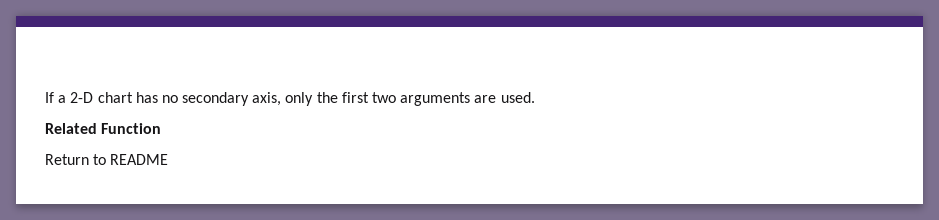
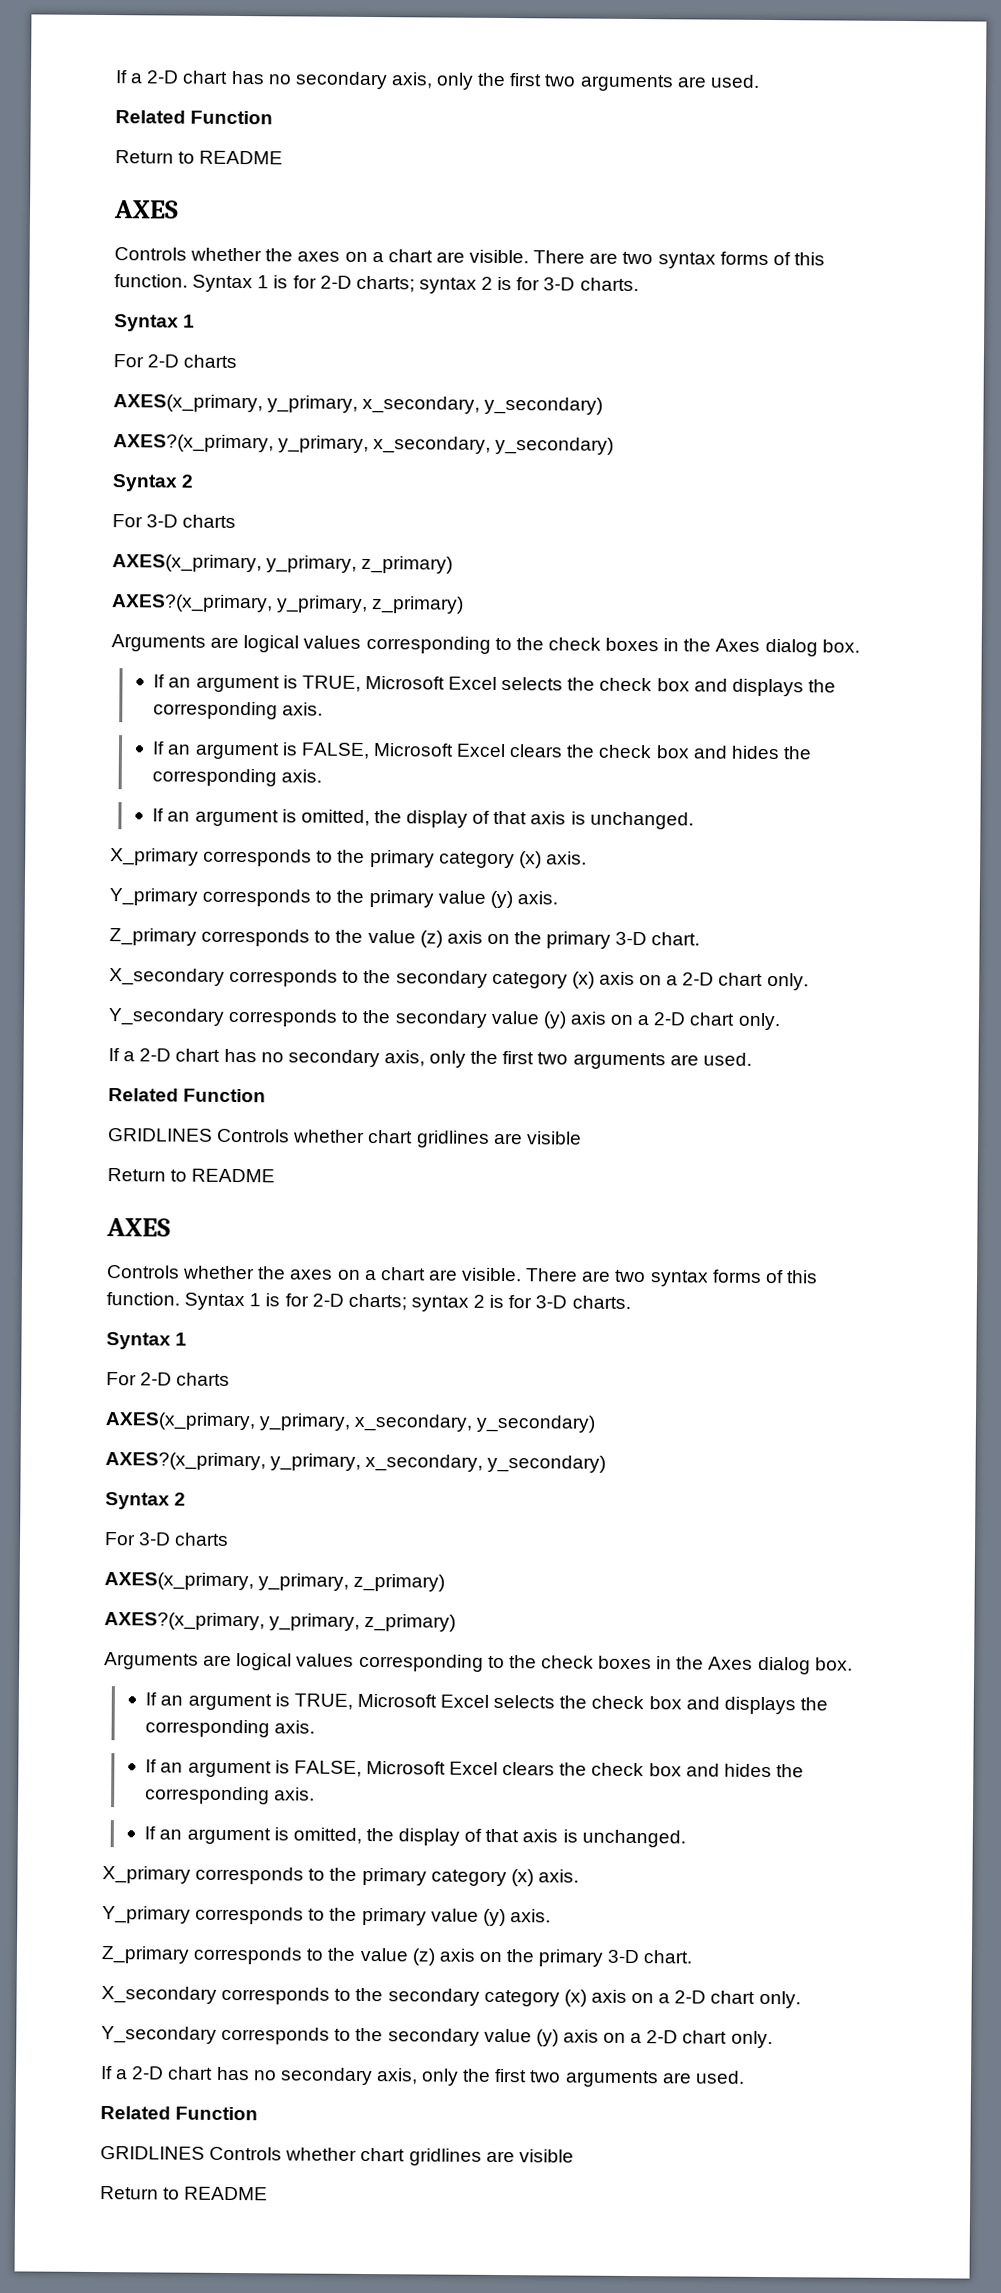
(169, 159) none -> [113,200,179,219] [114,247,825,269] [114,274,639,294] [114,314,196,332] [113,354,238,369] [113,394,604,415] [113,434,615,455] [112,474,195,492] [112,514,237,529] [112,554,454,574] [112,594,465,614] [111,634,860,657] [153,674,837,697] [153,701,324,720] [152,741,813,760] [152,768,323,787] [152,808,694,830] [110,848,587,869] [109,888,558,909] [109,928,701,949] [109,968,809,991] [108,1008,781,1031] [108,1048,752,1070] [108,1088,267,1103] [108,1128,582,1148] [107,1168,276,1183] [106,1218,171,1237] [107,1265,818,1287] [106,1292,631,1312] [106,1332,188,1350] [106,1372,231,1386] [105,1412,596,1433] [105,1452,607,1473] [105,1492,187,1510] [104,1532,230,1546] [104,1572,446,1592] [104,1612,457,1632] [104,1652,853,1675] [145,1692,829,1715] [145,1719,316,1738] [145,1759,805,1778] [145,1786,316,1805] [144,1826,686,1848] [102,1866,579,1887] [102,1906,551,1927] [101,1946,693,1967] [101,1986,801,2009] [101,2026,773,2049] [100,2066,745,2088] [100,2106,259,2121] [100,2146,574,2166] [100,2186,269,2201] // AXES // Controls whether the axes on a chart are visible. There are two syntax forms of this function. Syntax 1 is for 2-D charts; syntax 2 is for 3-D charts. // Syntax 1 // For 2-D charts // AXES(x_primary, y_primary, x_secondary, y_secondary) // AXES?(x_primary, y_primary, x_secondary, y_secondary) // Syntax 2 // For 3-D charts // AXES(x_primary, y_primary, z_primary) // AXES?(x_primary, y_primary, z_primary) // Arguments are logical values corresponding to the check boxes in the Axes dialog box. // If an argument is TRUE, Microsoft Excel selects the check box and displays the corresponding axis. // If an argument is FALSE, Microsoft Excel clears the check box and hides the corresponding axis. // If an argument is omitted, the display of that axis is unchanged. // X_primary corresponds to the primary category (x) axis. // Y_primary corresponds to the primary value (y) axis. // Z_primary corresponds to the value (z) axis on the primary 3-D chart. // X_secondary corresponds to the secondary category (x) axis on a 2-D chart only. // Y_secondary corresponds to the secondary value (y) axis on a 2-D chart only. // If a 2-D chart has no secondary axis, only the first two arguments are used. // Related Function // GRIDLINES Controls whether chart gridlines are visible // Return to README // AXES // Controls whether the axes on a chart are visible. There are two syntax forms of this function. Syntax 1 is for 2-D charts; syntax 2 is for 3-D charts. // Syntax 1 // For 2-D charts // AXES(x_primary, y_primary, x_secondary, y_secondary) // AXES?(x_primary, y_primary, x_secondary, y_secondary) // Syntax 2 // For 3-D charts // AXES(x_primary, y_primary, z_primary) // AXES?(x_primary, y_primary, z_primary) // Arguments are logical values corresponding to the check boxes in the Axes dialog box. // If an argument is TRUE, Microsoft Excel selects the check box and displays the corresponding axis. // If an argument is FALSE, Microsoft Excel clears the check box and hides the corresponding axis. // If an argument is omitted, the display of that axis is unchanged. // X_primary corresponds to the primary category (x) axis. // Y_primary corresponds to the primary value (y) axis. // Z_primary corresponds to the value (z) axis on the primary 3-D chart. // X_secondary corresponds to the secondary category (x) axis on a 2-D chart only. // Y_secondary corresponds to the secondary value (y) axis on a 2-D chart only. // If a 2-D chart has no secondary axis, only the first two arguments are used. // Related Function // GRIDLINES Controls whether chart gridlines are visible // Return to README

